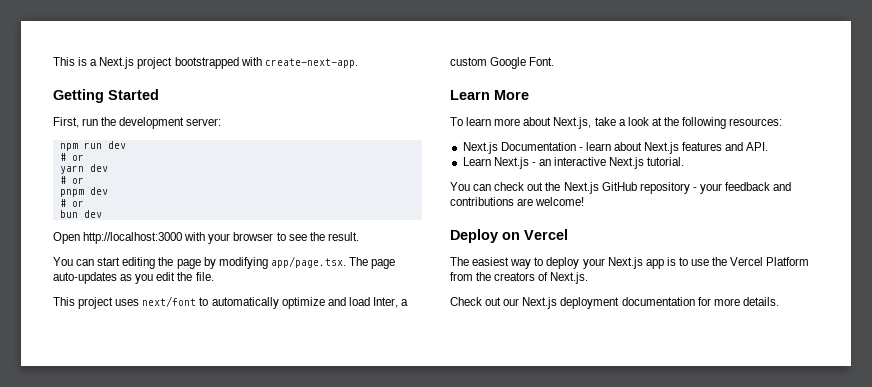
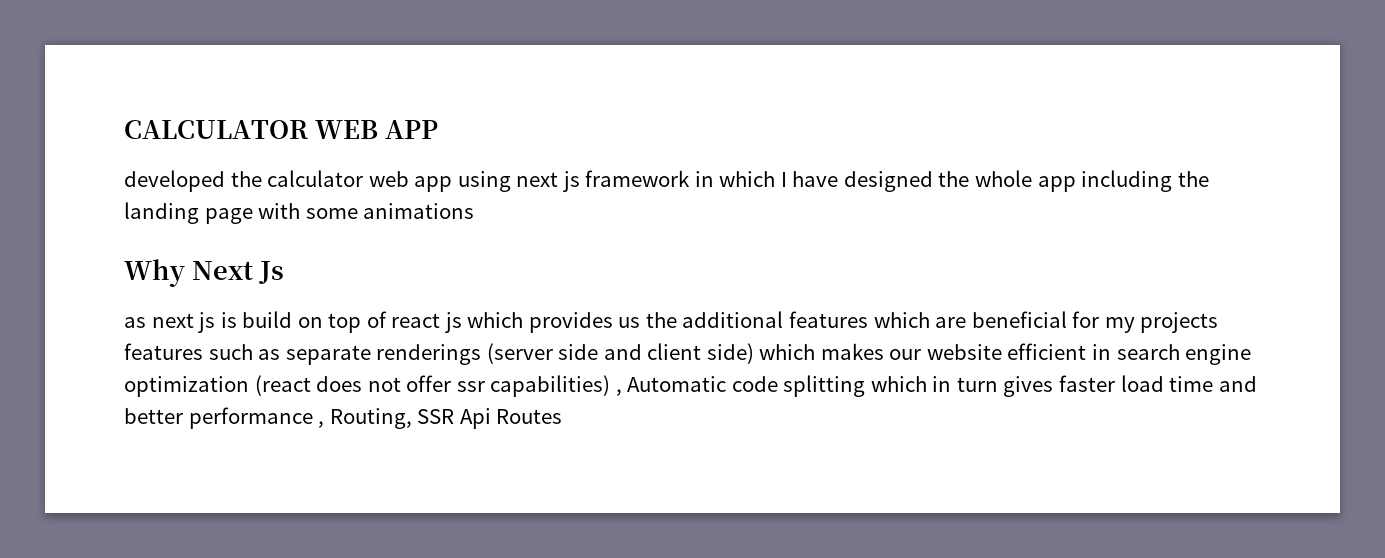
[53,57,358,69] [53,89,159,103] [53,117,222,129] [59,141,126,151] [59,153,84,161] [59,164,108,174] [59,176,84,184] [59,187,108,197] [59,199,84,207] [59,210,102,218] [53,232,359,244] [53,256,396,269] [53,272,214,284] [53,296,409,309] [450,57,555,69] [450,90,529,100] [450,117,783,129] [462,142,769,154] [462,157,685,169] [450,182,792,194] [450,197,585,206] [450,229,568,243] [450,257,810,269] [450,272,589,284] [450,297,779,309] This is a Next.js project bootstrapped with create-next-app. // Getting Started // First, run the development server: // npm run dev // # or // yarn dev // # or // pnpm dev // # or // bun dev // Open http://localhost:3000 with your browser to see the result. // You can start editing the page by modifying app/page.tsx. The page auto-updates as you edit the file. // This project uses next/font to automatically optimize and load Inter, a custom Google Font. // Learn More // To learn more about Next.js, take a look at the following resources: // Next.js Documentation - learn about Next.js features and API. // Learn Next.js - an interactive Next.js tutorial. // You can check out the Next.js GitHub repository - your feedback and contributions are welcome! // Deploy on Vercel // The easiest way to deploy your Next.js app is to use the Vercel Platform from the creators of Next.js. // Check out our Next.js deployment documentation for more details. -> [124,120,438,139] [124,170,1209,192] [124,202,475,224] [124,259,284,287] [124,311,1219,333] [124,343,1252,365] [124,375,1257,397] [124,407,563,429] CALCULATOR WEB APP // developed the calculator web app using next js framework in which I have designed the whole app including the landing page with some animations // Why Next Js // as next js is build on top of react js which provides us the additional features which are beneficial for my projects features such as separate renderings (server side and client side) which makes our website efficient in search engine optimization (react does not offer ssr capabilities) , Automatic code splitting which in turn gives faster load time and better performance , Routing, SSR Api Routes

